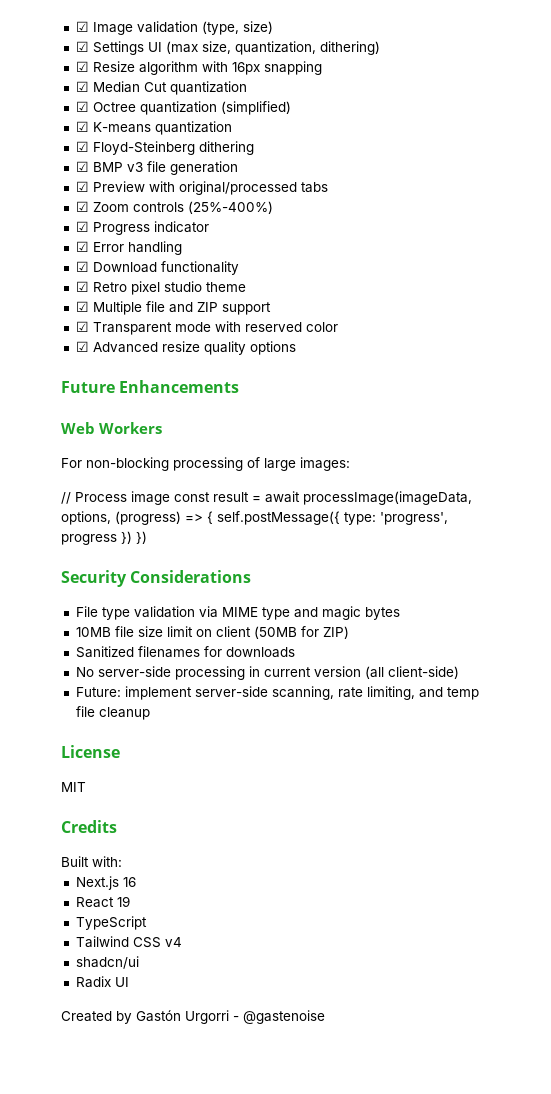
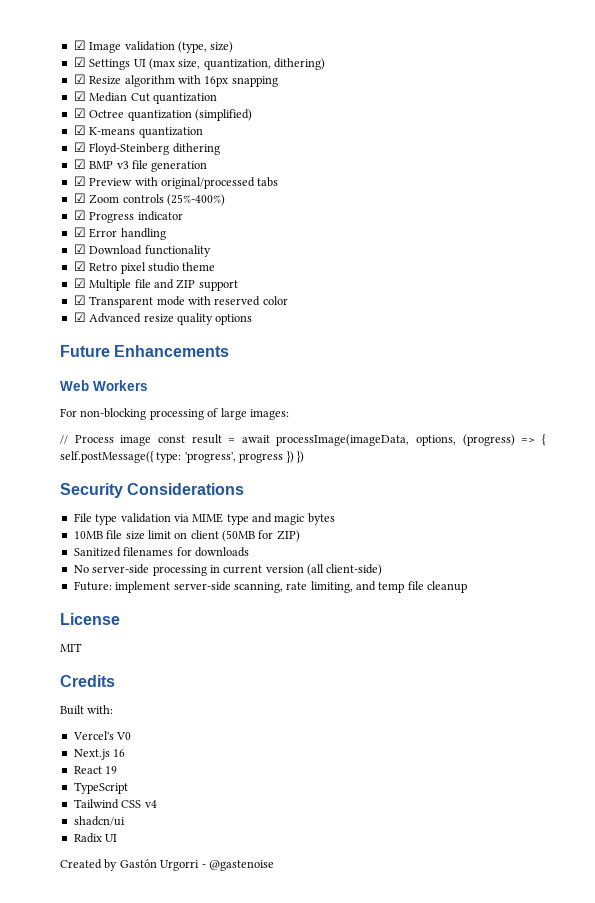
(122, 861) none -> [72,731,132,740] // Vercel's V0

